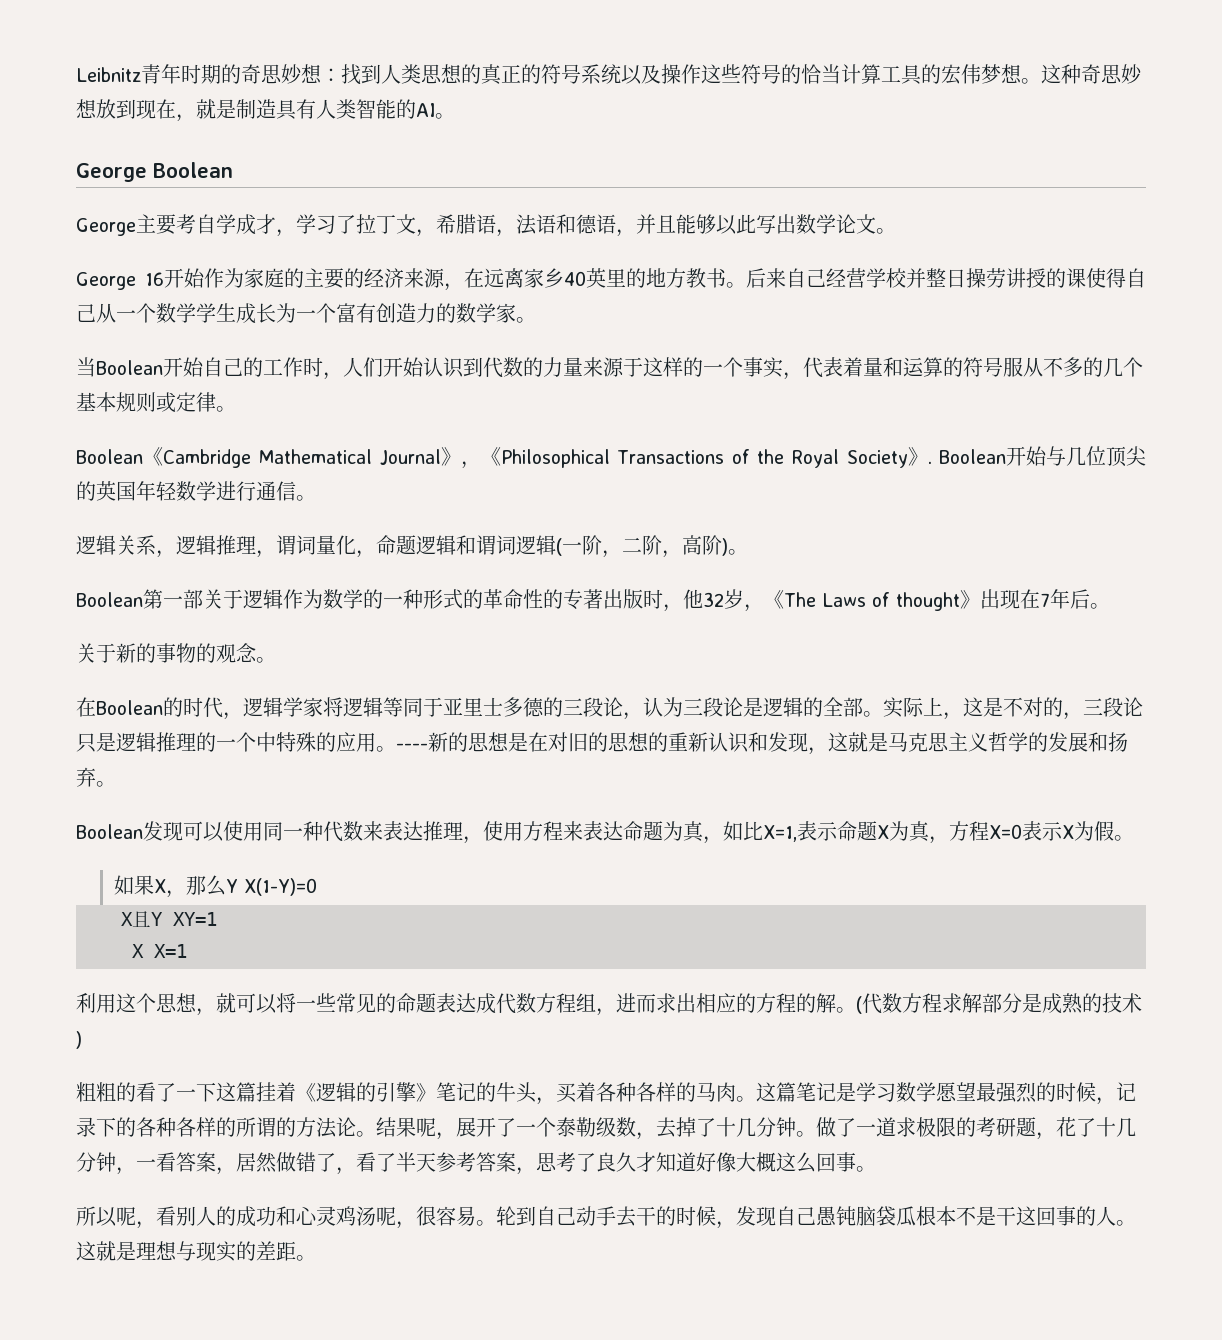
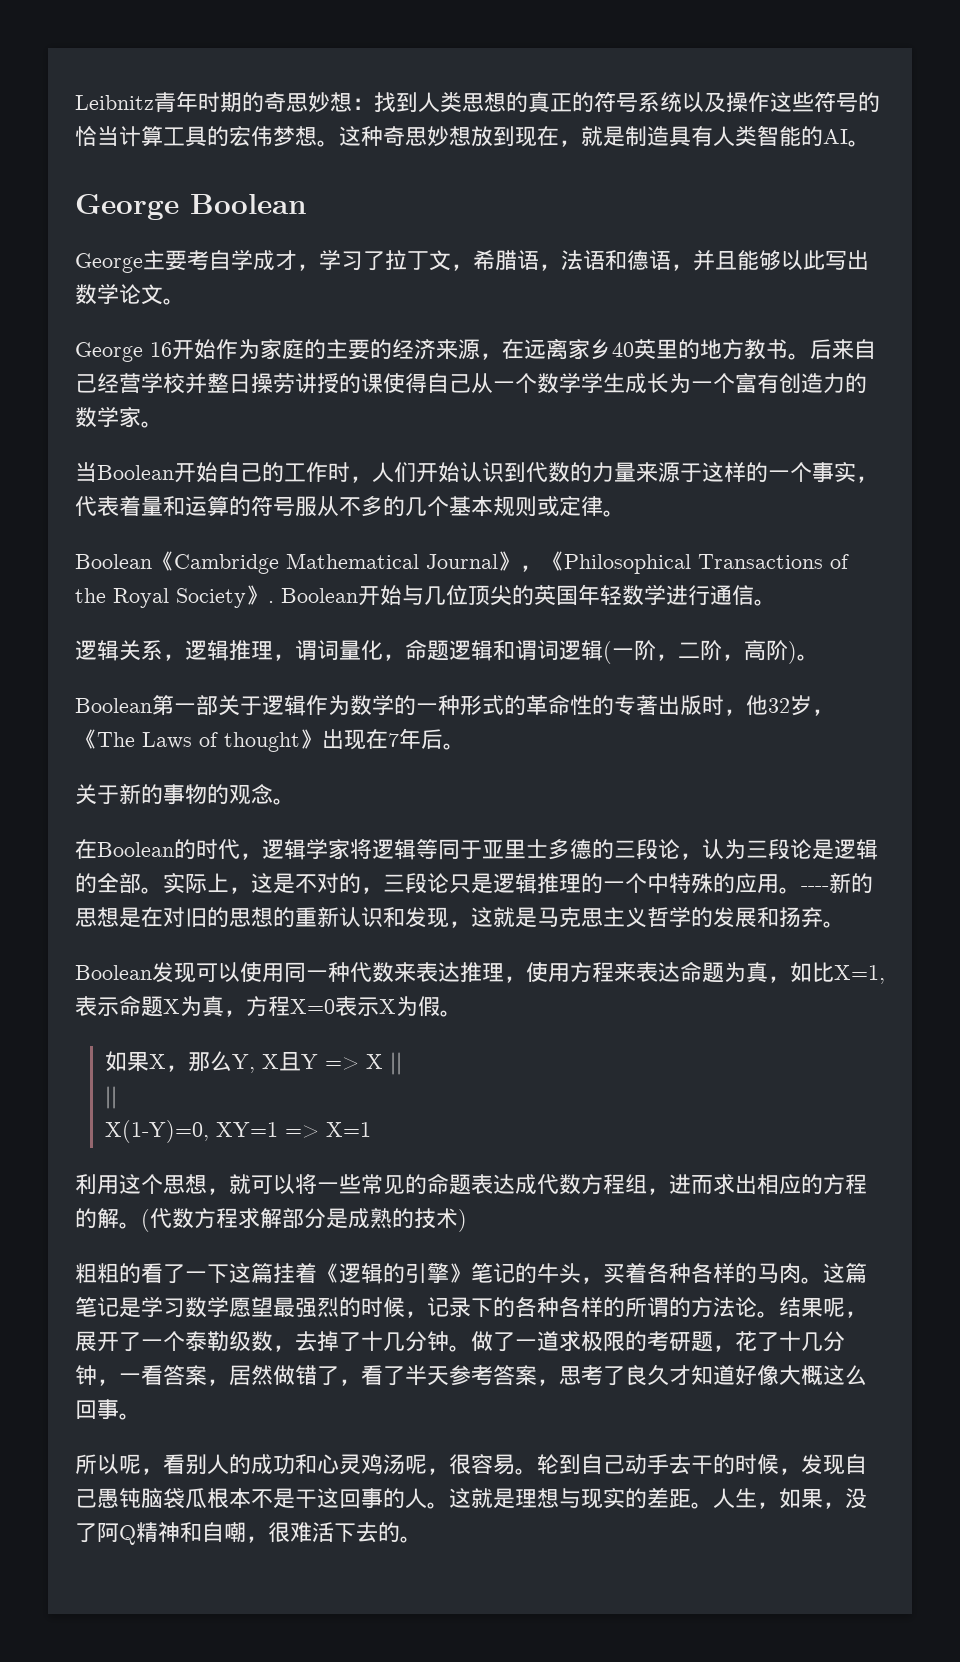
[225,878,317,896] Y X(1-Y)=0 // -> [231,1054,255,1073] Y,
(163, 919) none -> [324,1052,402,1075] [104,1086,117,1109] [104,1120,209,1143] => X || // || // X(1-Y)=0,
[132,944,144,958] // X -> [284,1125,319,1138] =>
(316, 1258) none -> [713,1488,867,1509] [75,1522,422,1545] 人生，如果，没了阿Q精神和自嘲，很难活下去的。

